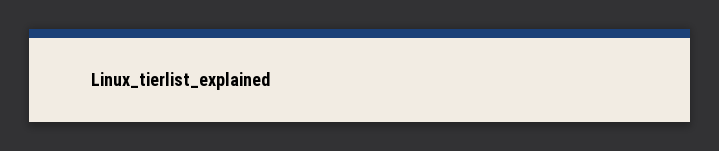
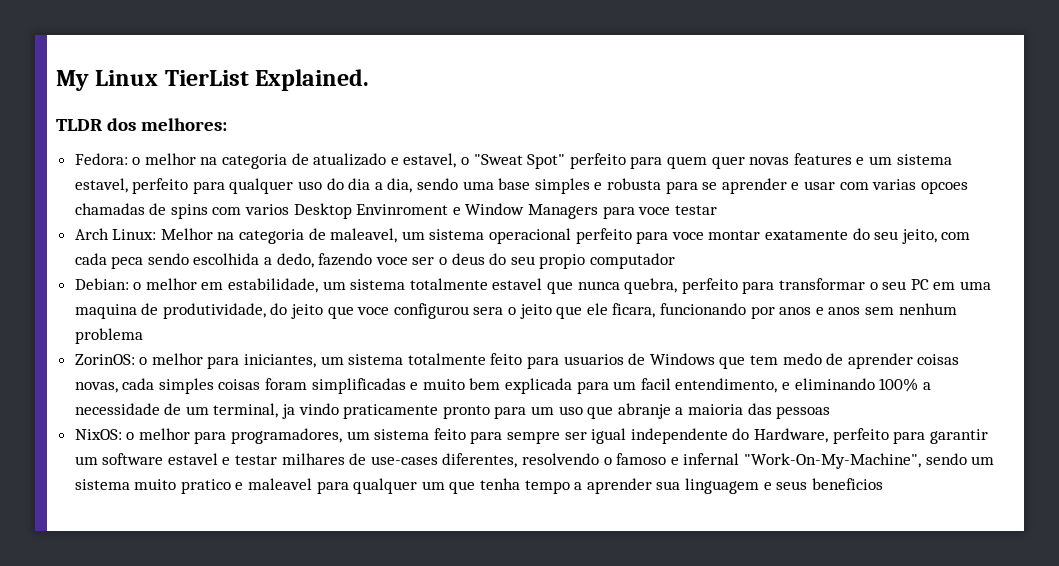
[91,72,270,90] Linux_tierlist_explained -> [56,69,370,91] [56,118,228,131] [74,153,952,169] [74,178,968,194] [74,203,717,219] [74,228,971,244] [74,253,675,269] [74,278,991,294] [74,303,957,319] [74,328,143,344] [74,353,960,369] [74,378,931,394] [74,403,831,419] [74,428,988,444] [74,453,995,469] [74,478,883,494] My Linux TierList Explained. // TLDR dos melhores: // Fedora: o melhor na categoria de atualizado e estavel, o "Sweat Spot" perfeito para quem quer novas features e um sistema estavel, perfeito para qualquer uso do dia a dia, sendo uma base simples e robusta para se aprender e usar com varias opcoes chamadas de spins com varios Desktop Envinroment e Window Managers para voce testar // Arch Linux: Melhor na categoria de maleavel, um sistema operacional perfeito para voce montar exatamente do seu jeito, com cada peca sendo escolhida a dedo, fazendo voce ser o deus do seu propio computador // Debian: o melhor em estabilidade, um sistema totalmente estavel que nunca quebra, perfeito para transformar o seu PC em uma maquina de produtividade, do jeito que voce configurou sera o jeito que ele ficara, funcionando por anos e anos sem nenhum problema // ZorinOS: o melhor para iniciantes, um sistema totalmente feito para usuarios de Windows que tem medo de aprender coisas novas, cada simples coisas foram simplificadas e muito bem explicada para um facil entendimento, e eliminando 100% a necessidade de um terminal, ja vindo praticamente pronto para um uso que abranje a maioria das pessoas // NixOS: o melhor para programadores, um sistema feito para sempre ser igual independente do Hardware, perfeito para garantir um software estavel e testar milhares de use-cases diferentes, resolvendo o famoso e infernal "Work-On-My-Machine", sendo um sistema muito pratico e maleavel para qualquer um que tenha tempo a aprender sua linguagem e seus beneficios

